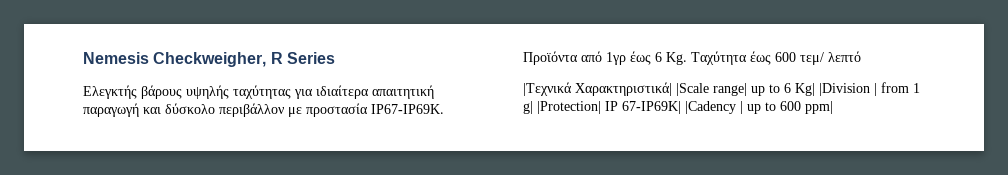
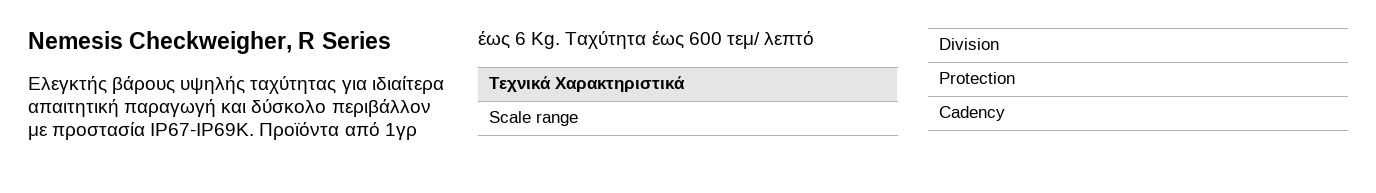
[523,82,920,96] [523,101,833,114] // |Τεχνικά Χαρακτηριστικά| |Scale range| up to 6 Kg| |Division | from 1 g| |Protection| IP 67-IP69K| |Cadency | up to 600 ppm| -> [488,76,685,92] [488,111,578,126] [938,38,999,50] [938,72,1015,84] [938,106,1005,121] // Τεχνικά Χαρακτηριστικά // Scale range // Division // Protection // Cadency

